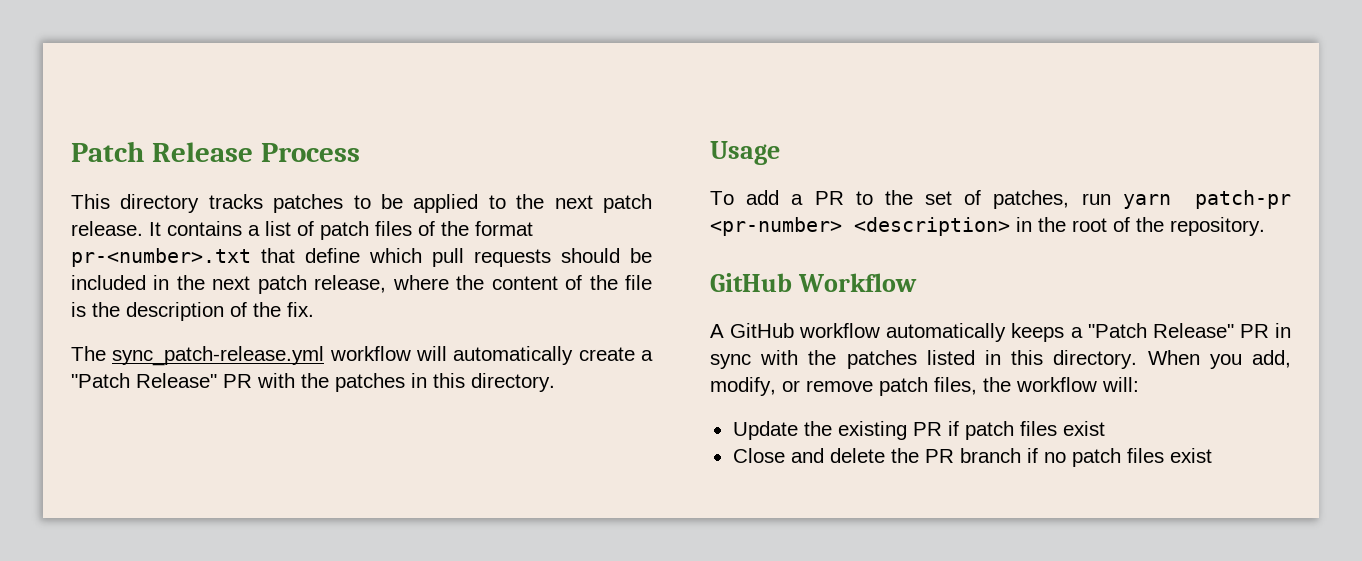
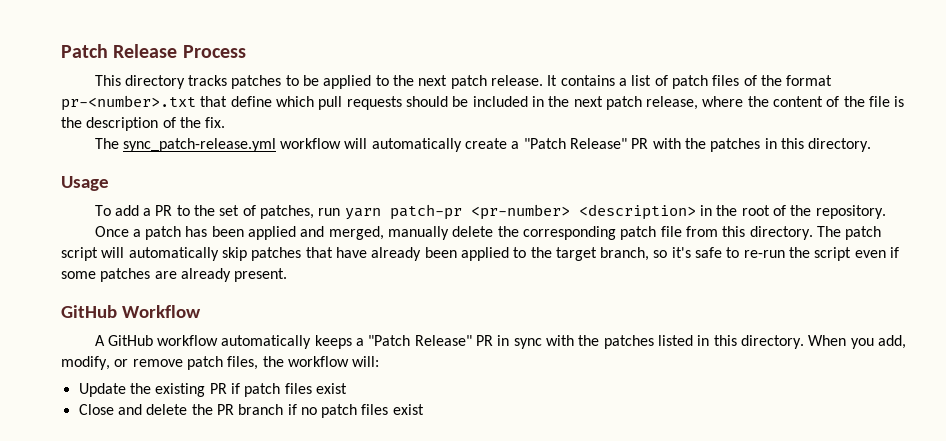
(1265, 226) none -> [94,226,882,240] [61,247,900,261] [61,268,288,282] // Once a patch has been applied and merged, manually delete the corresponding patch file from this directory. The patch script will automatically skip patches that have already been applied to the target branch, so it's safe to re-run the script even if some patches are already present.

